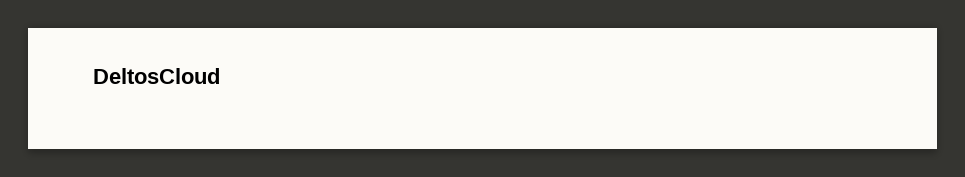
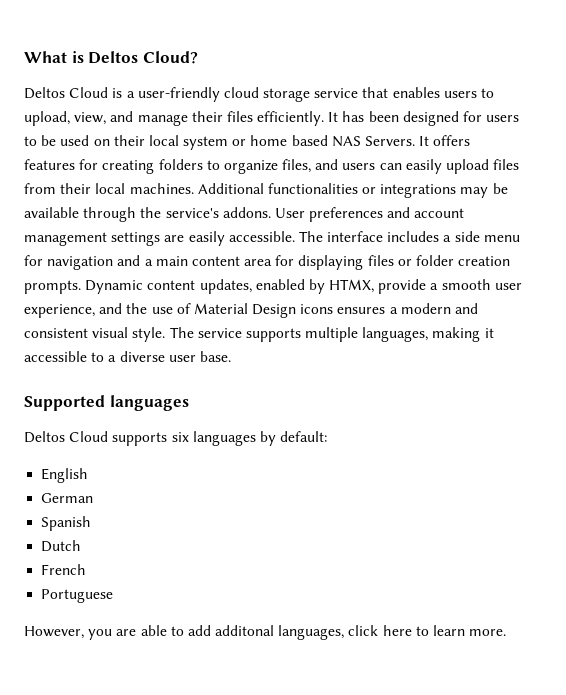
[93,68,220,84] DeltosCloud -> [24,51,198,64] [24,87,495,102] [24,111,520,126] [24,135,471,150] [24,159,520,174] [24,183,508,198] [24,207,465,222] [24,231,520,246] [24,255,511,270] [24,279,522,294] [24,303,479,318] [24,327,494,342] [24,351,231,362] [24,395,189,411] [24,431,328,446] [41,468,89,483] [41,493,94,503] [41,516,92,531] [41,540,82,552] [41,564,87,575] [41,589,114,603] [24,625,507,640] What is Deltos Cloud? // Deltos Cloud is a user-friendly cloud storage service that enables users to upload, view, and manage their files efficiently. It has been designed for users to be used on their local system or home based NAS Servers. It offers features for creating folders to organize files, and users can easily upload files from their local machines. Additional functionalities or integrations may be available through the service's addons. User preferences and account management settings are easily accessible. The interface includes a side menu for navigation and a main content area for displaying files or folder creation prompts. Dynamic content updates, enabled by HTMX, provide a smooth user experience, and the use of Material Design icons ensures a modern and consistent visual style. The service supports multiple languages, making it accessible to a diverse user base. // Supported languages // Deltos Cloud supports six languages by default: // English // German // Spanish // Dutch // French // Portuguese // However, you are able to add additonal languages, click here to learn more.

